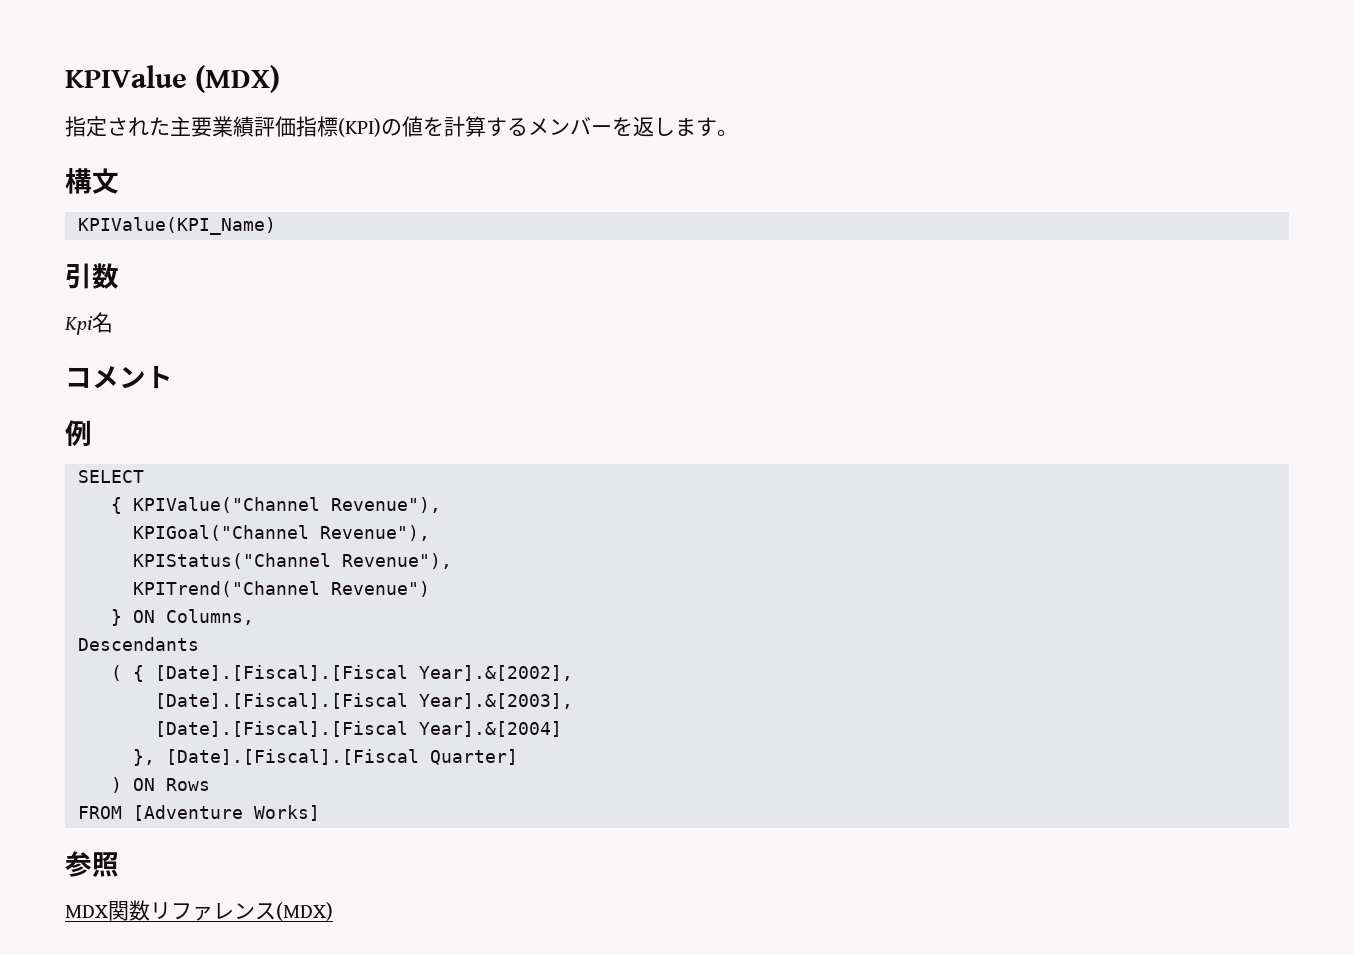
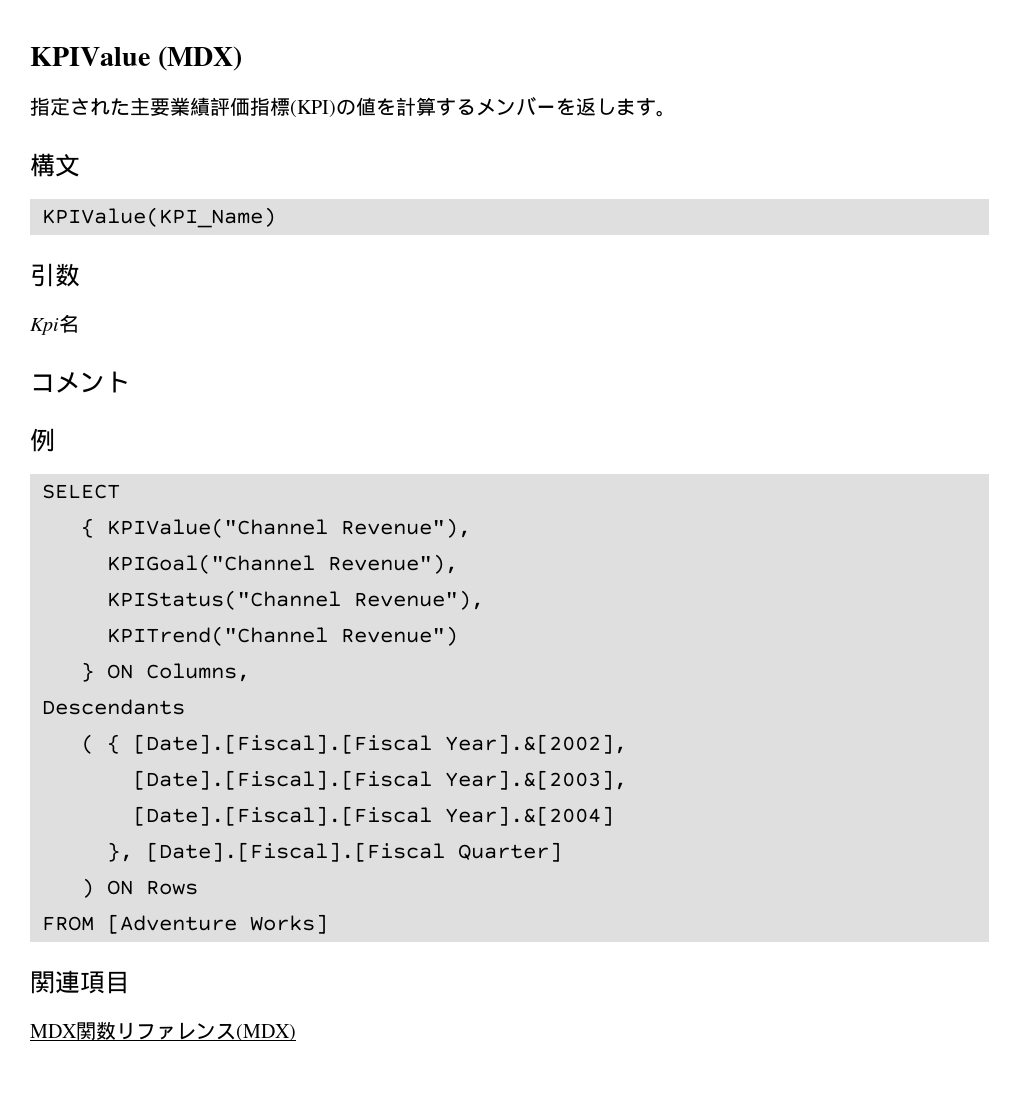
[65,851,119,877] 参照 -> [30,970,130,994] 関連項目

